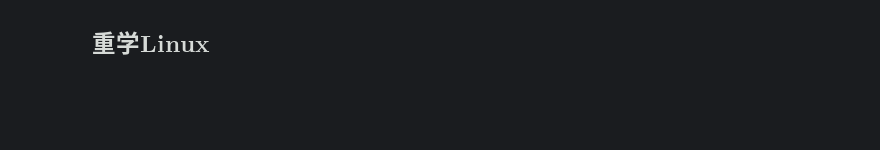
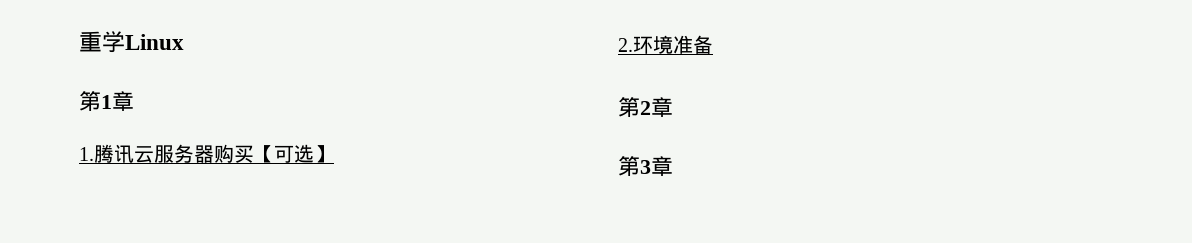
(210, 43) none -> [79,91,134,111] [79,144,334,163] [618,35,713,54] [618,97,673,117] [618,156,673,176] // 第1章 // 1.腾讯云服务器购买【可选】 // 2.环境准备 // 第2章 // 第3章

